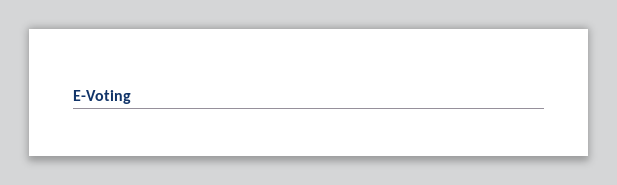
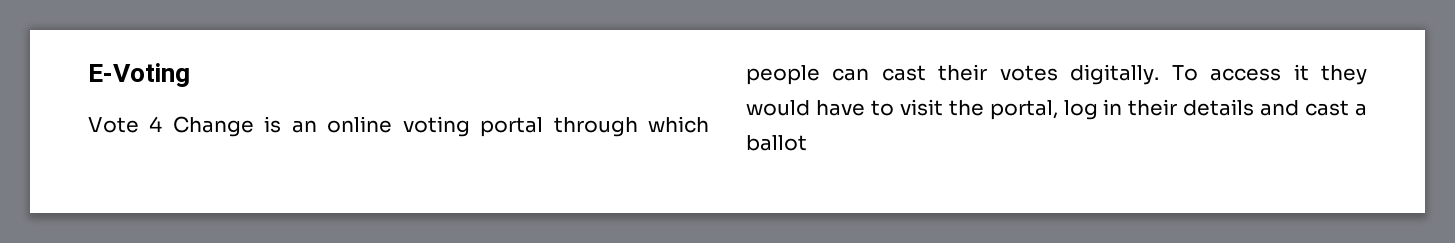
(131, 97) none -> [88,116,710,137] [746,64,1367,85] [746,99,1367,120] [746,135,807,151] // Vote 4 Change is an online voting portal through which people can cast their votes digitally. To access it they would have to visit the portal, log in their details and cast a ballot

